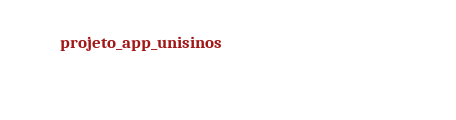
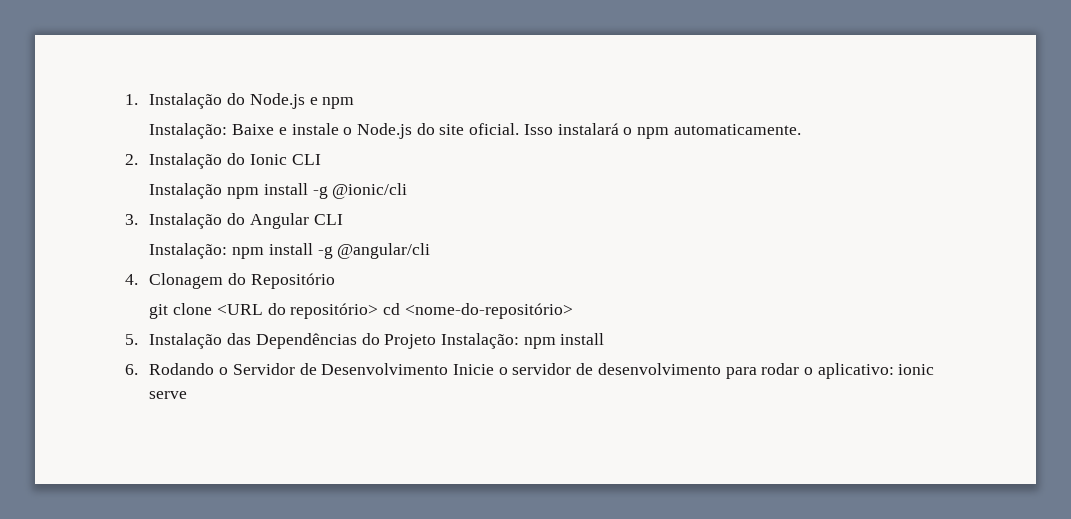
[60,36,222,51] projeto_app_unisinos -> [125,93,355,109] [149,123,801,139] [125,153,321,169] [149,183,408,199] [125,213,343,229] [149,243,431,259] [125,273,335,289] [149,303,573,319] [125,333,605,349] [125,363,935,379] [149,391,188,399] 1. Instalação do Node.js e npm // Instalação: Baixe e instale o Node.js do site oficial. Isso instalará o npm automaticamente. // 2. Instalação do Ionic CLI // Instalação npm install -g @ionic/cli // 3. Instalação do Angular CLI // Instalação: npm install -g @angular/cli // 4. Clonagem do Repositório // git clone <URL do repositório> cd <nome-do-repositório> // 5. Instalação das Dependências do Projeto Instalação: npm install // 6. Rodando o Servidor de Desenvolvimento Inicie o servidor de desenvolvimento para rodar o aplicativo: ionic serve

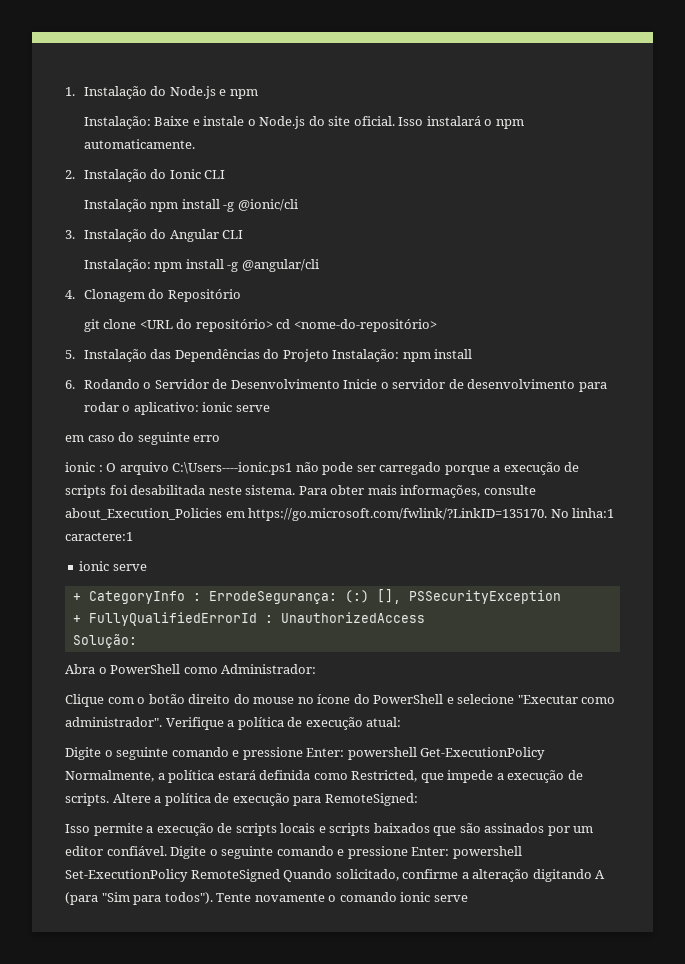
(188, 395) none -> [65,432,221,445] [65,462,580,475] [65,485,536,498] [65,508,615,521] [65,532,133,541] [79,561,147,571] [72,589,561,604] [72,612,425,626] [72,634,137,648] [65,664,317,674] [65,694,616,707] [65,717,402,730] [65,747,546,760] [65,770,583,783] [65,793,418,806] [65,823,594,836] [65,846,522,859] [65,869,606,882] [65,892,468,905] // em caso do seguinte erro // ionic : O arquivo C:\Users----ionic.ps1 não pode ser carregado porque a execução de scripts foi desabilitada neste sistema. Para obter mais informações, consulte about_Execution_Policies em https://go.microsoft.com/fwlink/?LinkID=135170. No linha:1 caractere:1 // ionic serve // + CategoryInfo : ErrodeSegurança: (:) [], PSSecurityException // + FullyQualifiedErrorId : UnauthorizedAccess // Solução: // Abra o PowerShell como Administrador: // Clique com o botão direito do mouse no ícone do PowerShell e selecione "Executar como administrador". Verifique a política de execução atual: // Digite o seguinte comando e pressione Enter: powershell Get-ExecutionPolicy Normalmente, a política estará definida como Restricted, que impede a execução de scripts. Altere a política de execução para RemoteSigned: // Isso permite a execução de scripts locais e scripts baixados que são assinados por um editor confiável. Digite o seguinte comando e pressione Enter: powershell Set-ExecutionPolicy RemoteSigned Quando solicitado, confirme a alteração digitando A (para "Sim para todos"). Tente novamente o comando ionic serve

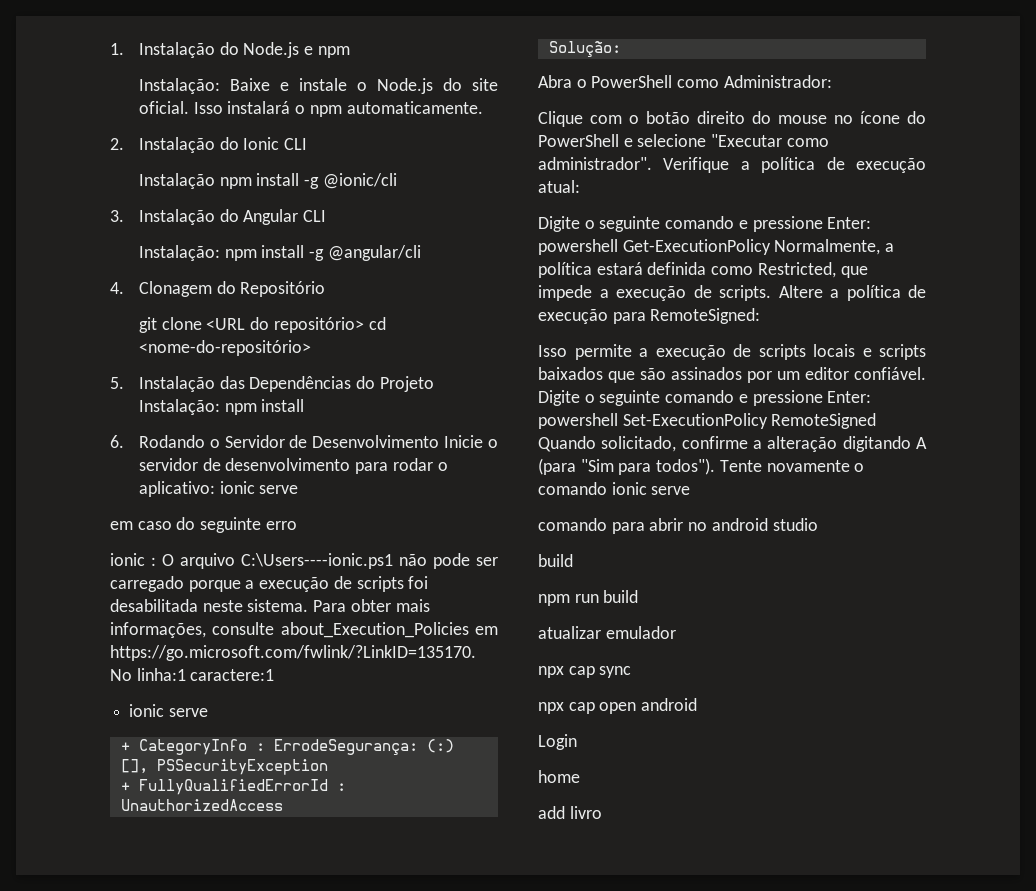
(468, 898) none -> [538,518,818,534] [538,554,573,567] [538,590,639,606] [538,626,676,639] [538,666,632,678] [538,698,698,714] [538,734,577,750] [538,770,580,783] [538,806,602,819] // comando para abrir no android studio // build // npm run build // atualizar emulador // npx cap sync // npx cap open android // Login // home // add livro

